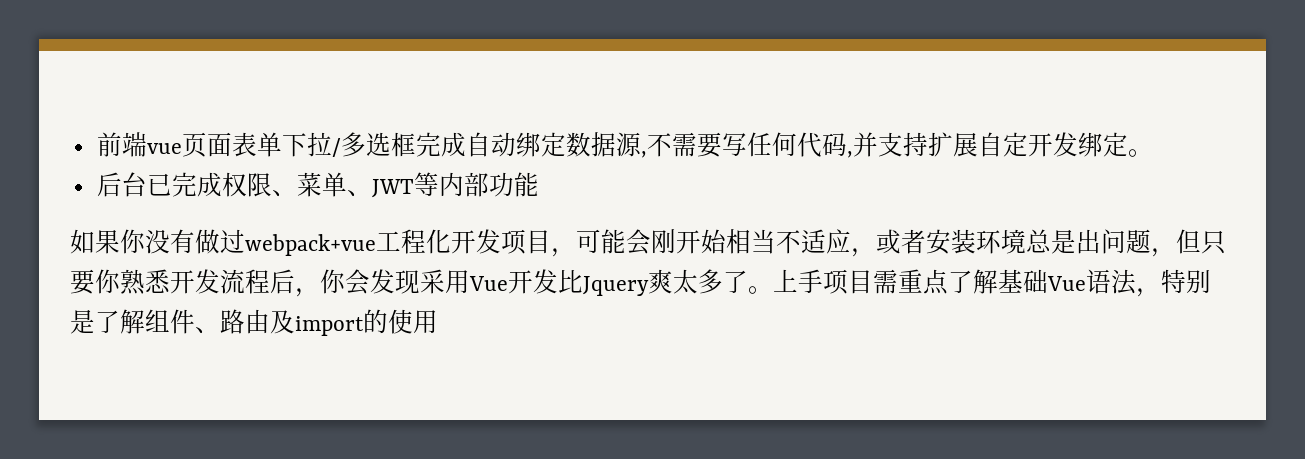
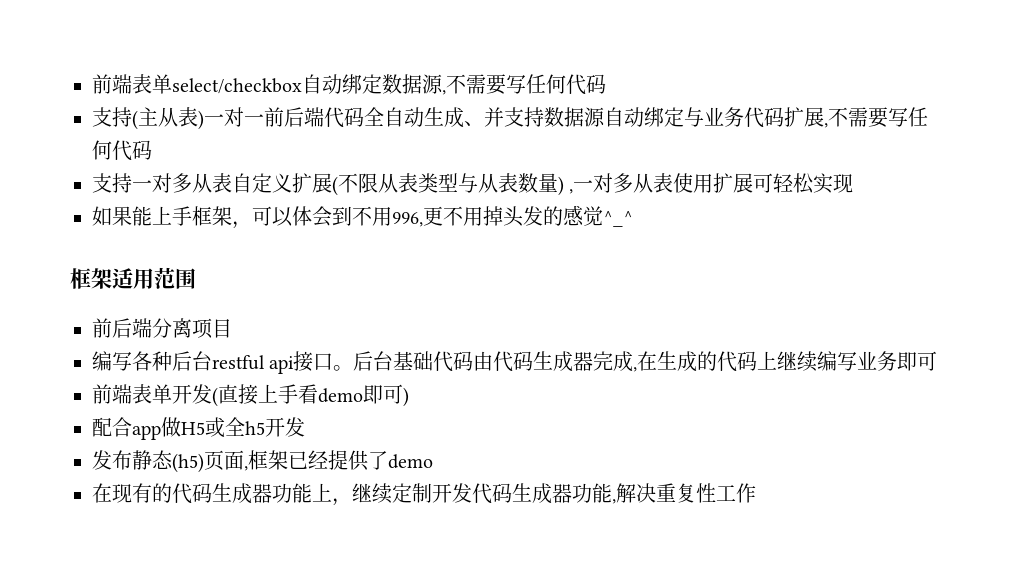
[96,132,466,157] 前端vue页面表单下拉/多选框完成 -> [92,74,302,94] 前端表单select/checkbox
[846,132,1153,158] [96,172,539,198] [70,229,1226,257] [70,269,1211,297] [70,309,438,336] ,并支持扩展自定开发绑定。 // 后台已完成权限、菜单、JWT等内部功能 // 如果你没有做过webpack+vue工程化开发项目，可能会刚开始相当不适应，或者安装环境总是出问题，但只要你熟悉开发流程后，你会发现采用Vue开发比Jquery爽太多了。上手项目需重点了解基础Vue语法，特别是了解组件、路由及import的使用 -> [92,107,928,130] [92,140,152,161] [92,173,854,196] [92,205,633,229] [70,267,196,289] [92,318,232,339] [92,351,938,374] [92,384,409,407] [92,417,305,440] [92,450,433,473] [92,483,756,506] // 支持(主从表)一对一前后端代码全自动生成、并支持数据源自动绑定与业务代码扩展,不需要写任何代码 // 支持一对多从表自定义扩展(不限从表类型与从表数量) ,一对多从表使用扩展可轻松实现 // 如果能上手框架，可以体会到不用996,更不用掉头发的感觉^_^ // 框架适用范围 // 前后端分离项目 // 编写各种后台restful api接口。后台基础代码由代码生成器完成,在生成的代码上继续编写业务即可 // 前端表单开发(直接上手看demo即可) // 配合app做H5或全h5开发 // 发布静态(h5)页面,框架已经提供了demo // 在现有的代码生成器功能上，继续定制开发代码生成器功能,解决重复性工作

